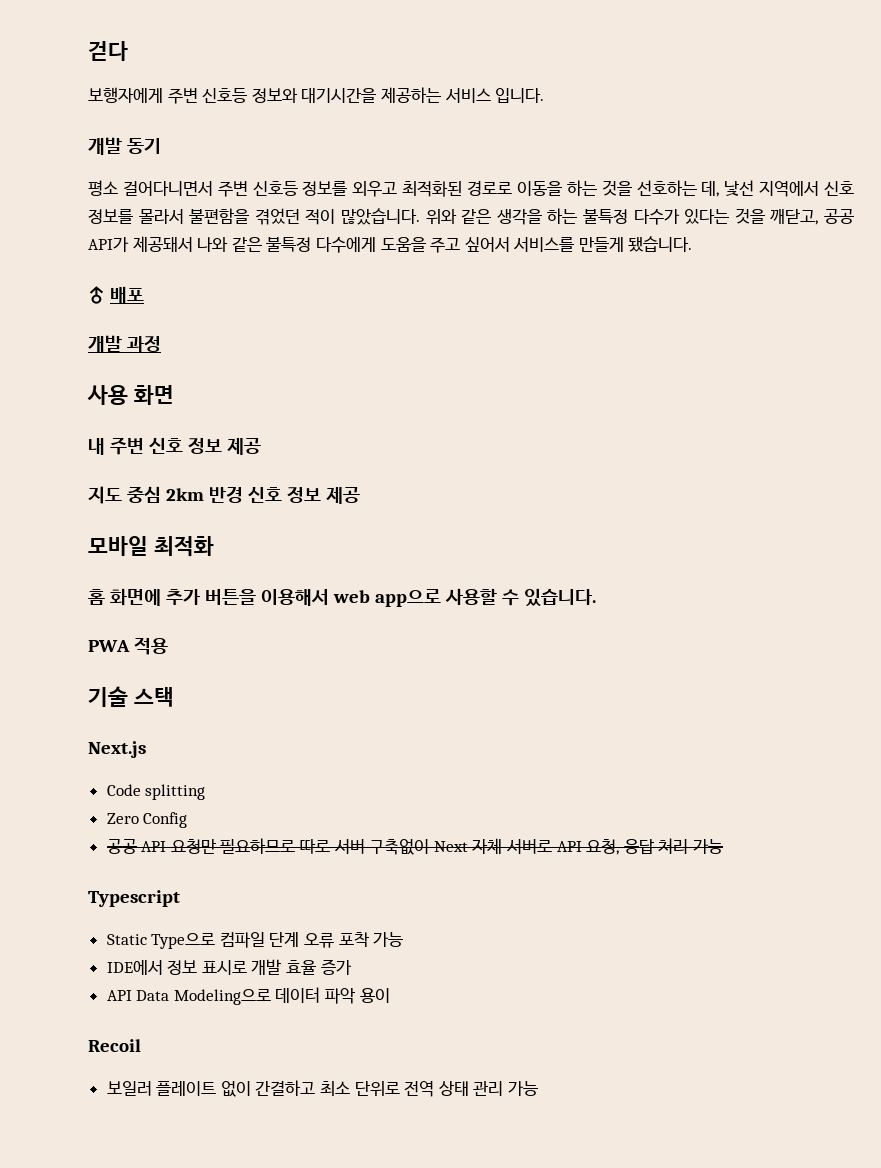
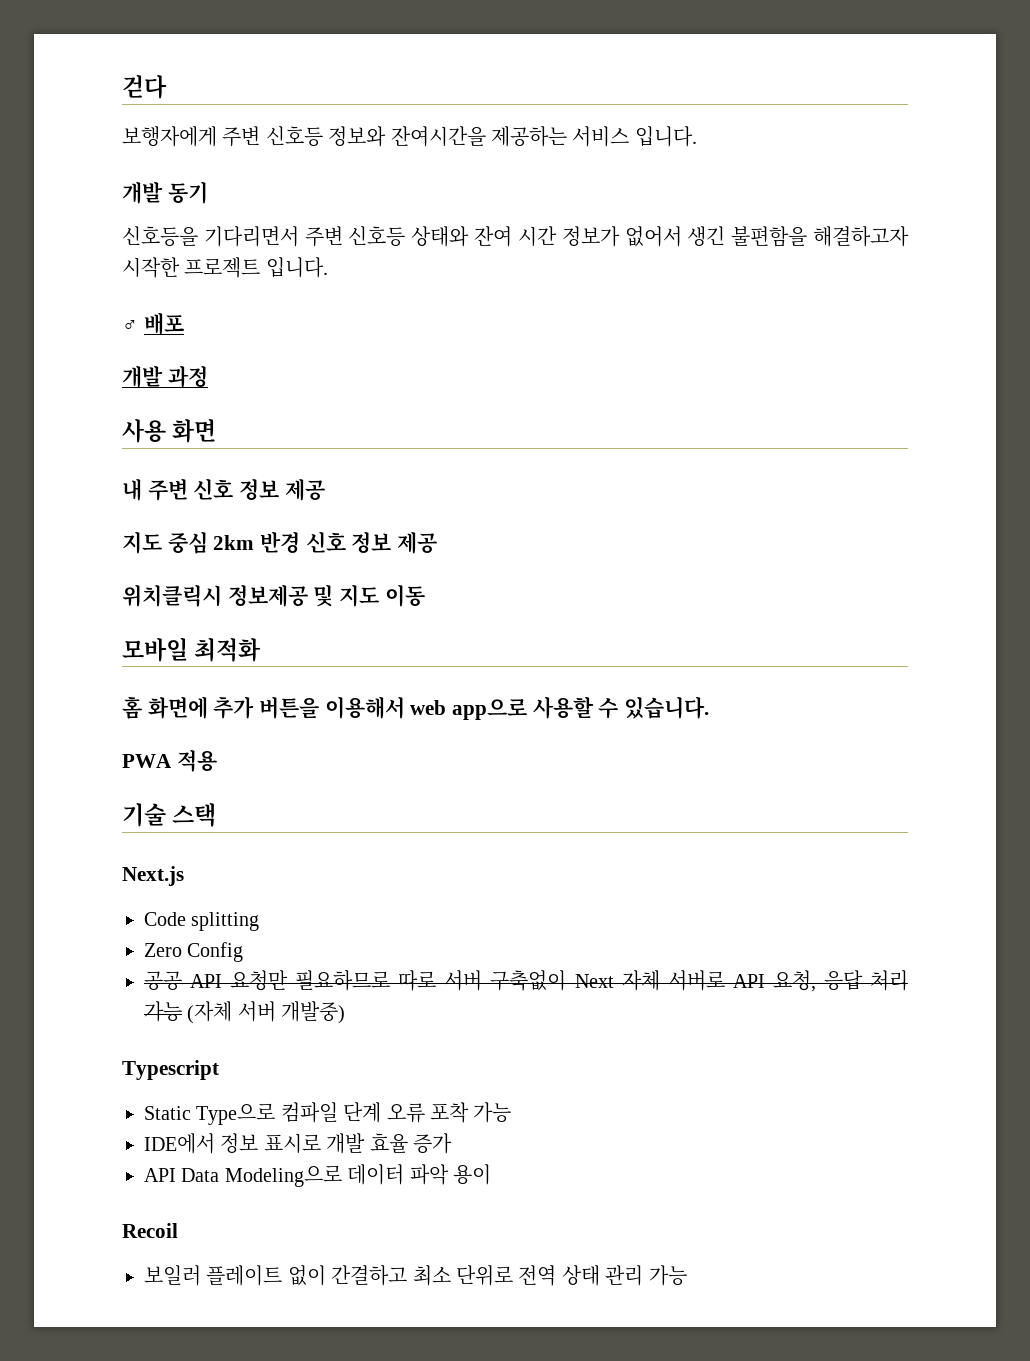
[301,88,377,103] 대기시간을 -> [390,126,486,147] 잔여시간을
[88,180,855,197] [88,208,855,225] [88,236,693,253] 평소 걸어다니면서 주변 신호등 정보를 외우고 최적화된 경로로 이동을 하는 것을 선호하는 데, 낯선 지역에서 신호 정보를 몰라서 불편함을 겪었던 적이 많았습니다. 위와 같은 생각을 하는 불특정 다수가 있다는 것을 깨닫고, 공공 API가 제공돼서 나와 같은 불특정 다수에게 도움을 주고 싶어서 서비스를 만들게 됐습니다. -> [122,226,910,247] [122,257,328,278] 신호등을 기다리면서 주변 신호등 상태와 잔여 시간 정보가 없어서 생긴 불편함을 해결하고자 시작한 프로젝트 입니다.
(360, 495) none -> [122,584,425,607] // 위치클릭시 정보제공 및 지도 이동
(723, 846) none -> [187,1001,346,1024] (자체 서버 개발중)

